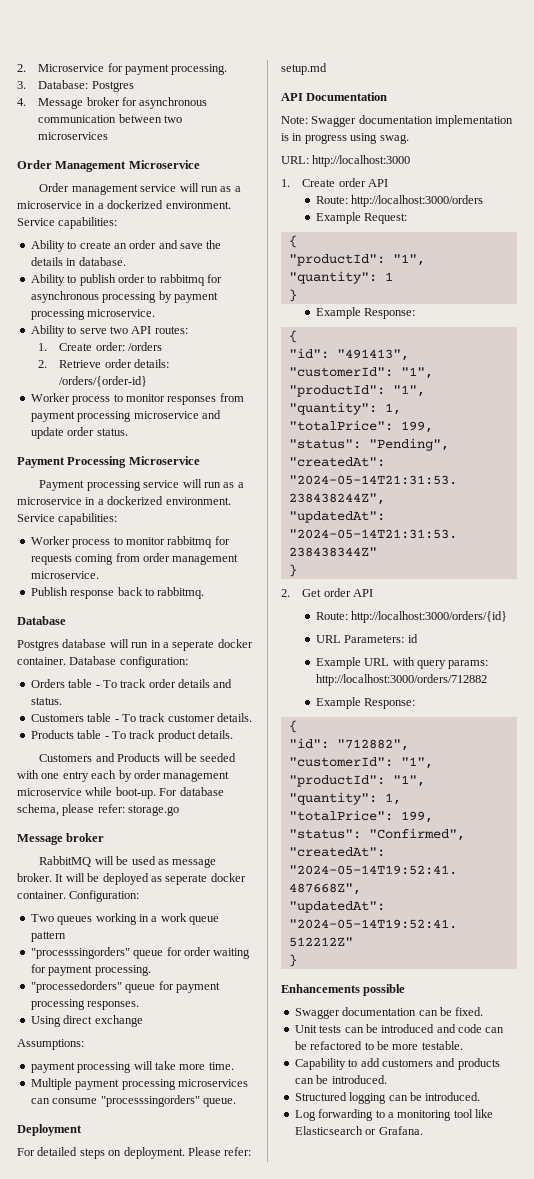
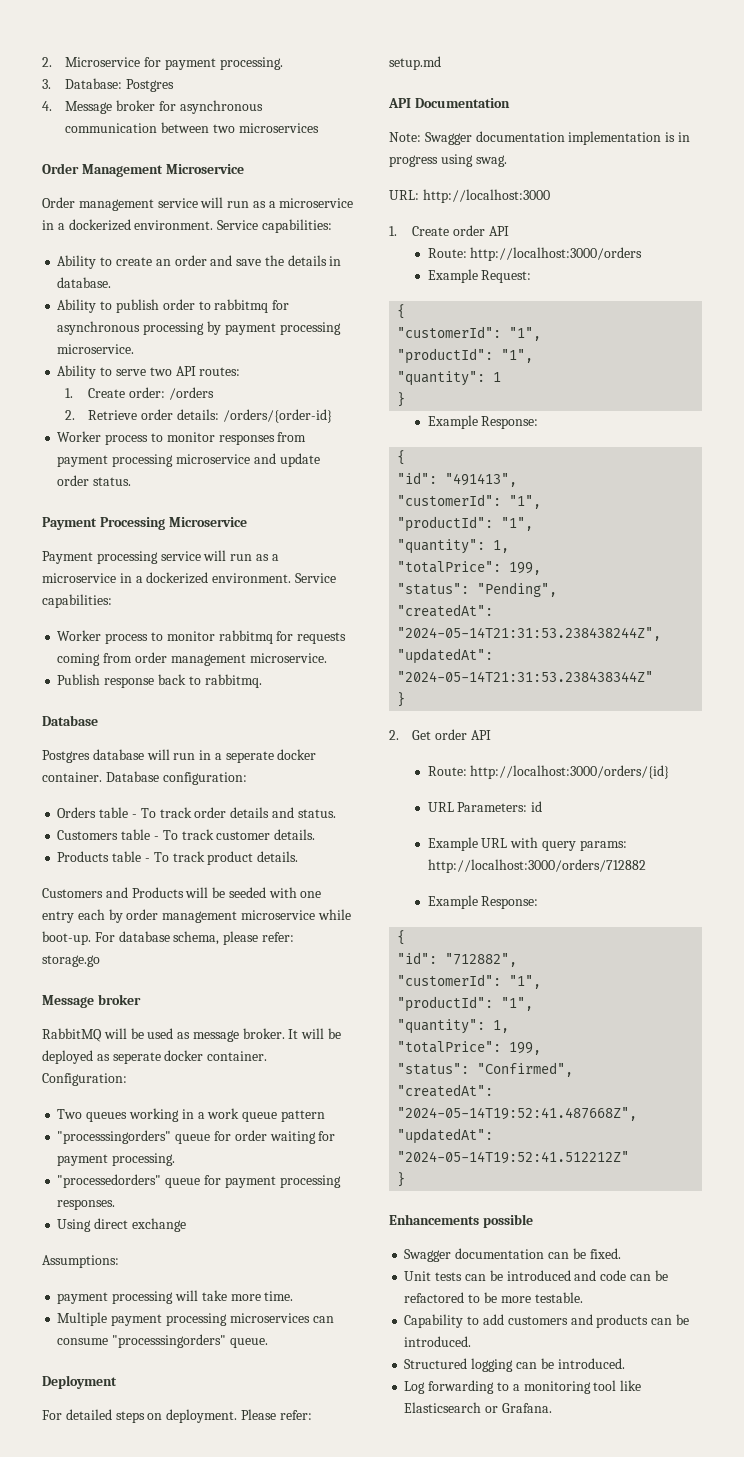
(297, 241) none -> [397,326,542,341] // "customerId": "1",

